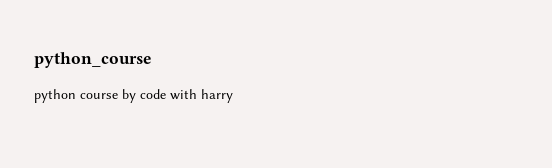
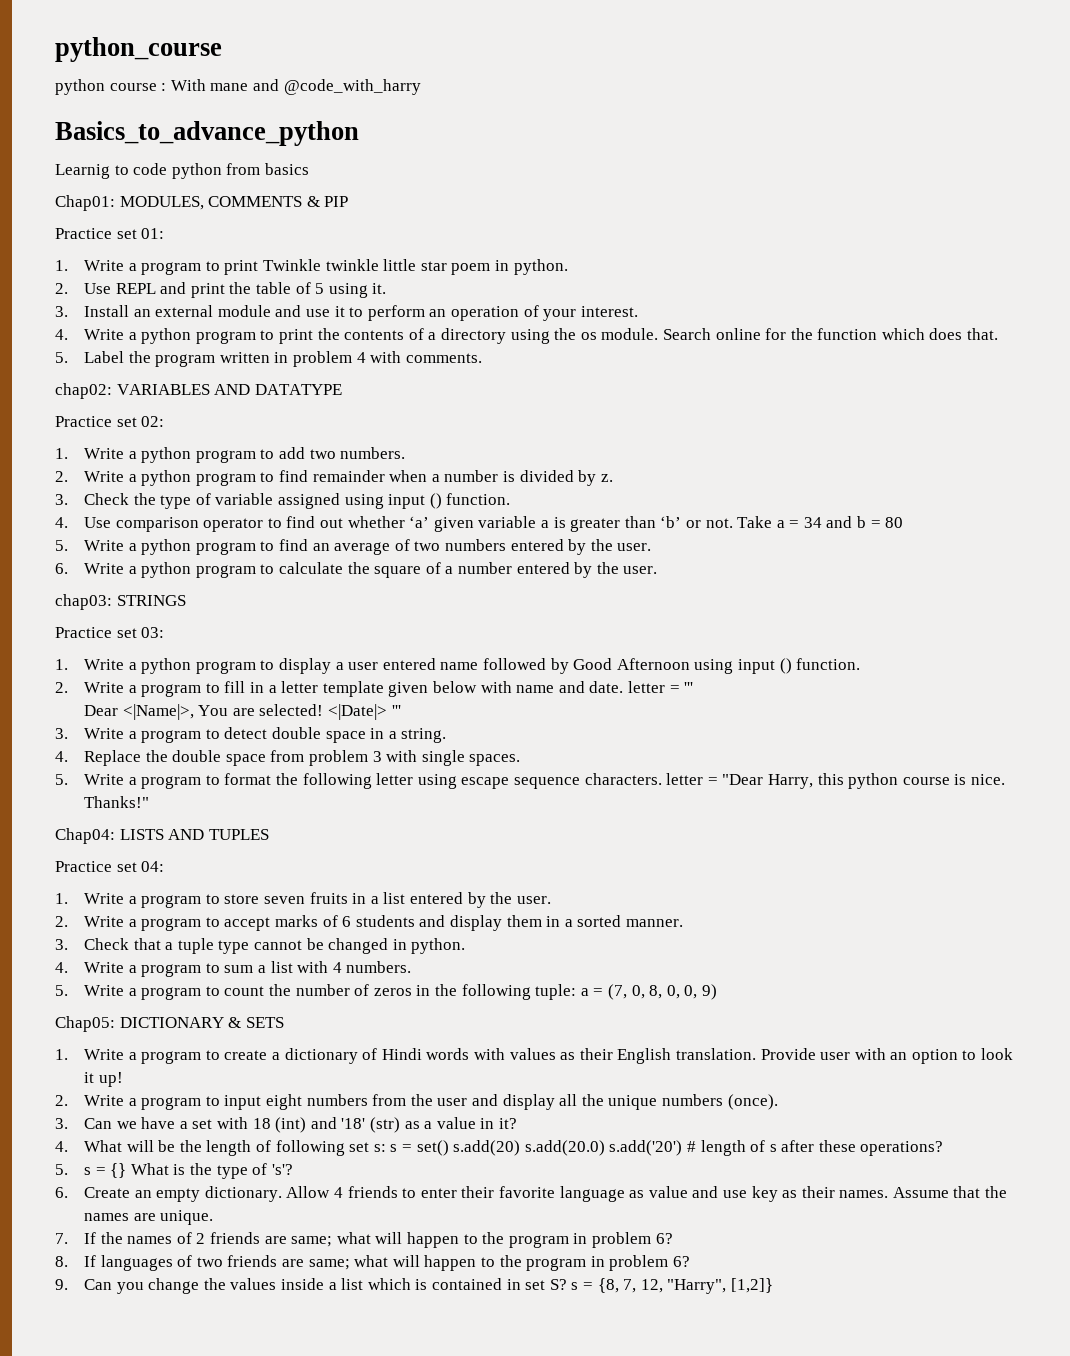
[122,89,233,103] by code with harry -> [161,79,421,95] [55,121,359,146] [55,163,309,179] [55,195,349,211] [55,228,165,239] [55,259,568,275] [55,282,387,298] [55,305,638,321] [55,328,999,344] [55,351,482,367] [55,383,342,399] [55,416,165,427] [55,447,406,463] [55,470,613,486] [55,493,511,509] [55,516,904,532] [55,539,652,555] [55,562,658,578] [55,594,186,610] [55,627,165,638] [55,658,861,674] [55,681,694,697] [84,704,401,720] [55,727,447,743] [55,750,521,766] [55,773,1005,789] [84,796,150,808] [55,828,269,844] [55,861,165,872] [55,892,551,908] [55,915,683,931] [55,938,466,954] [55,961,412,977] [55,984,717,1000] [55,1016,284,1032] [55,1048,1014,1064] [84,1072,123,1087] [55,1094,778,1110] [55,1117,517,1133] [55,1140,944,1156] [55,1163,293,1179] [55,1186,1008,1202] [84,1210,214,1225] [55,1232,673,1248] [55,1255,690,1271] [55,1278,773,1294] : With mane and @code_with_harry // Basics_to_advance_python // Learnig to code python from basics // Chap01: MODULES, COMMENTS & PIP // Practice set 01: // 1. Write a program to print Twinkle twinkle little star poem in python. // 2. Use REPL and print the table of 5 using it. // 3. Install an external module and use it to perform an operation of your interest. // 4. Write a python program to print the contents of a directory using the os module. Search online for the function which does that. // 5. Label the program written in problem 4 with comments. // chap02: VARIABLES AND DATATYPE // Practice set 02: // 1. Write a python program to add two numbers. // 2. Write a python program to find remainder when a number is divided by z. // 3. Check the type of variable assigned using input () function. // 4. Use comparison operator to find out whether ‘a’ given variable a is greater than ‘b’ or not. Take a = 34 and b = 80 // 5. Write a python program to find an average of two numbers entered by the user. // 6. Write a python program to calculate the square of a number entered by the user. // chap03: STRINGS // Practice set 03: // 1. Write a python program to display a user entered name followed by Good Afternoon using input () function. // 2. Write a program to fill in a letter template given below with name and date. letter = ''' // Dear <|Name|>, You are selected! <|Date|> ''' // 3. Write a program to detect double space in a string. // 4. Replace the double space from problem 3 with single spaces. // 5. Write a program to format the following letter using escape sequence characters. letter = "Dear Harry, this python course is nice. Thanks!" // Chap04: LISTS AND TUPLES // Practice set 04: // 1. Write a program to store seven fruits in a list entered by the user. // 2. Write a program to accept marks of 6 students and display them in a sorted manner. // 3. Check that a tuple type cannot be changed in python. // 4. Write a program to sum a list with 4 numbers. // 5. Write a program to count the number of zeros in the following tuple: a = (7, 0, 8, 0, 0, 9) // Chap05: DICTIONARY & SETS // 1. Write a program to create a dictionary of Hindi words with values as their English translation. Provide user with an option to look it up! // 2. Write a program to input eight numbers from the user and display all the unique numbers (once). // 3. Can we have a set with 18 (int) and '18' (str) as a value in it? // 4. What will be the length of following set s: s = set() s.add(20) s.add(20.0) s.add('20') # length of s after these operations? // 5. s = {} What is the type of 's'? // 6. Create an empty dictionary. Allow 4 friends to enter their favorite language as value and use key as their names. Assume that the names are unique. // 7. If the names of 2 friends are same; what will happen to the program in problem 6? // 8. If languages of two friends are same; what will happen to the program in problem 6? // 9. Can you change the values inside a list which is contained in set S? s = {8, 7, 12, "Harry", [1,2]}

